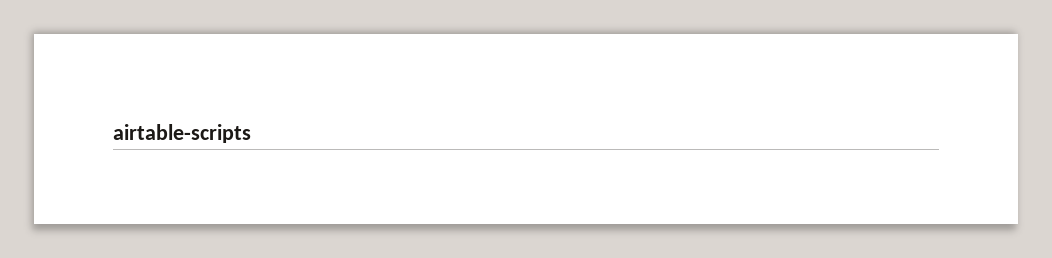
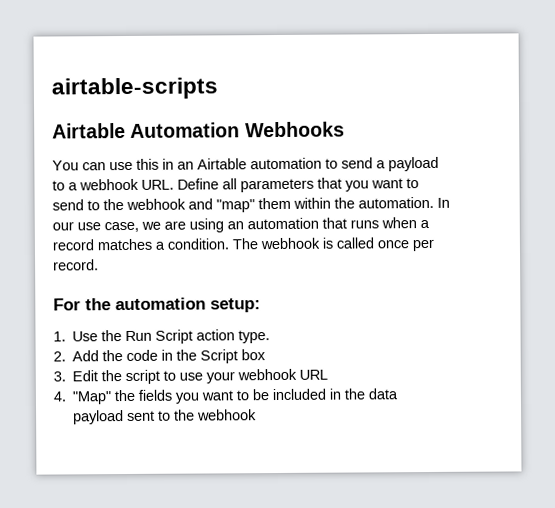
(251, 133) none -> [52,121,345,139] [52,156,439,172] [52,177,419,193] [52,196,450,213] [52,217,430,233] [52,237,434,252] [53,259,99,271] [53,297,261,313] [53,329,271,344] [53,349,267,364] [53,368,329,385] [53,388,399,405] [73,409,258,425] // Airtable Automation Webhooks // You can use this in an Airtable automation to send a payload to a webhook URL. Define all parameters that you want to send to the webhook and "map" them within the automation. In our use case, we are using an automation that runs when a record matches a condition. The webhook is called once per record. // For the automation setup: // 1. Use the Run Script action type. // 2. Add the code in the Script box // 3. Edit the script to use your webhook URL // 4. "Map" the fields you want to be included in the data payload sent to the webhook

